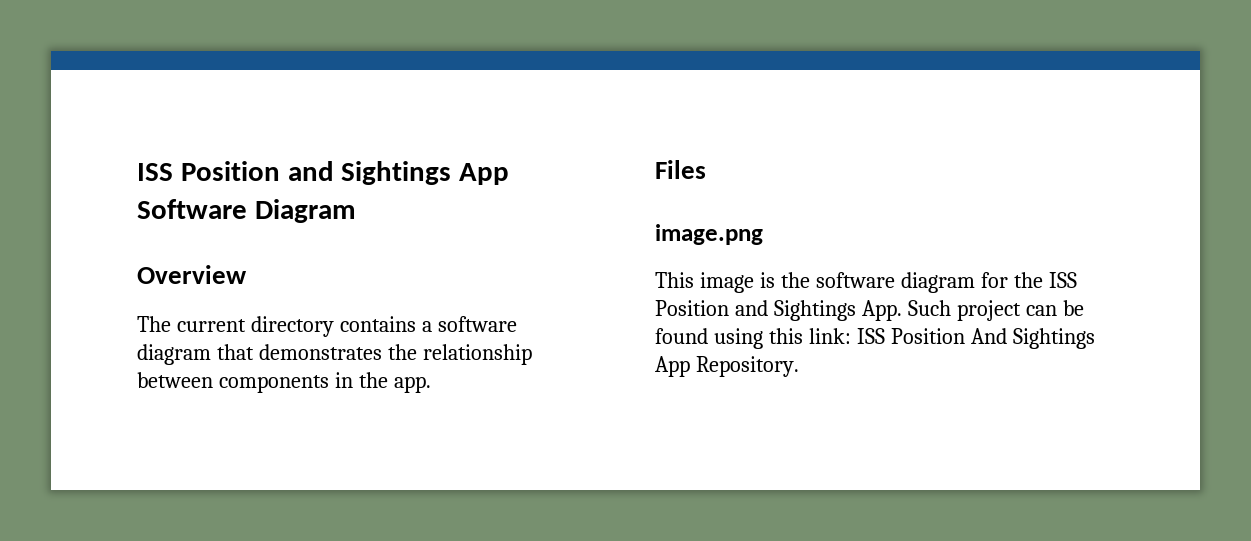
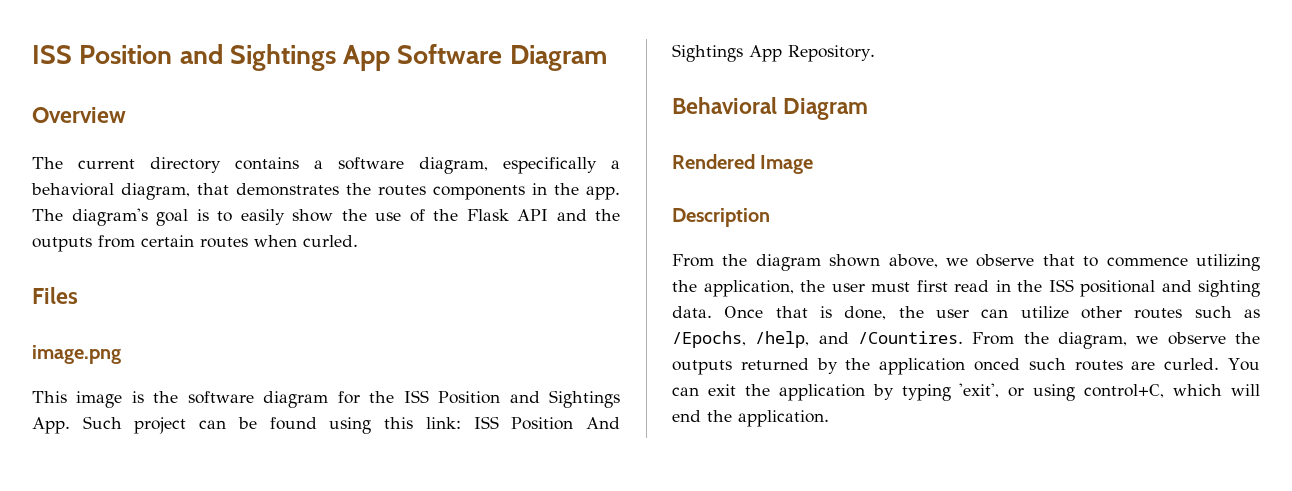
[137,344,211,365] diagram -> [419,157,620,174] [31,183,190,200] diagram, especifically a behavioral diagram,
[422,344,532,365] [137,372,213,388] relationship between -> [378,185,426,196] routes
(431, 384) none -> [32,208,620,226] [32,235,358,252] The diagram's goal is to easily show the use of the Flask API and the outputs from certain routes when curled.
(799, 366) none -> [672,97,869,120] [672,154,814,174] [672,208,770,227] [672,254,1260,271] [672,279,1260,297] [672,306,1260,320] [672,331,1260,349] [672,358,1261,375] [672,383,1260,401] [672,410,829,427] // Behavioral Diagram // Rendered Image // Description // From the diagram shown above, we observe that to commence utilizing the application, the user must first read in the ISS positional and sighting data. Once that is done, the user can utilize other routes such as /Epochs, /help, and /Countires. From the diagram, we observe the outputs returned by the application onced such routes are curled. You can exit the application by typing 'exit', or using control+C, which will end the application.

